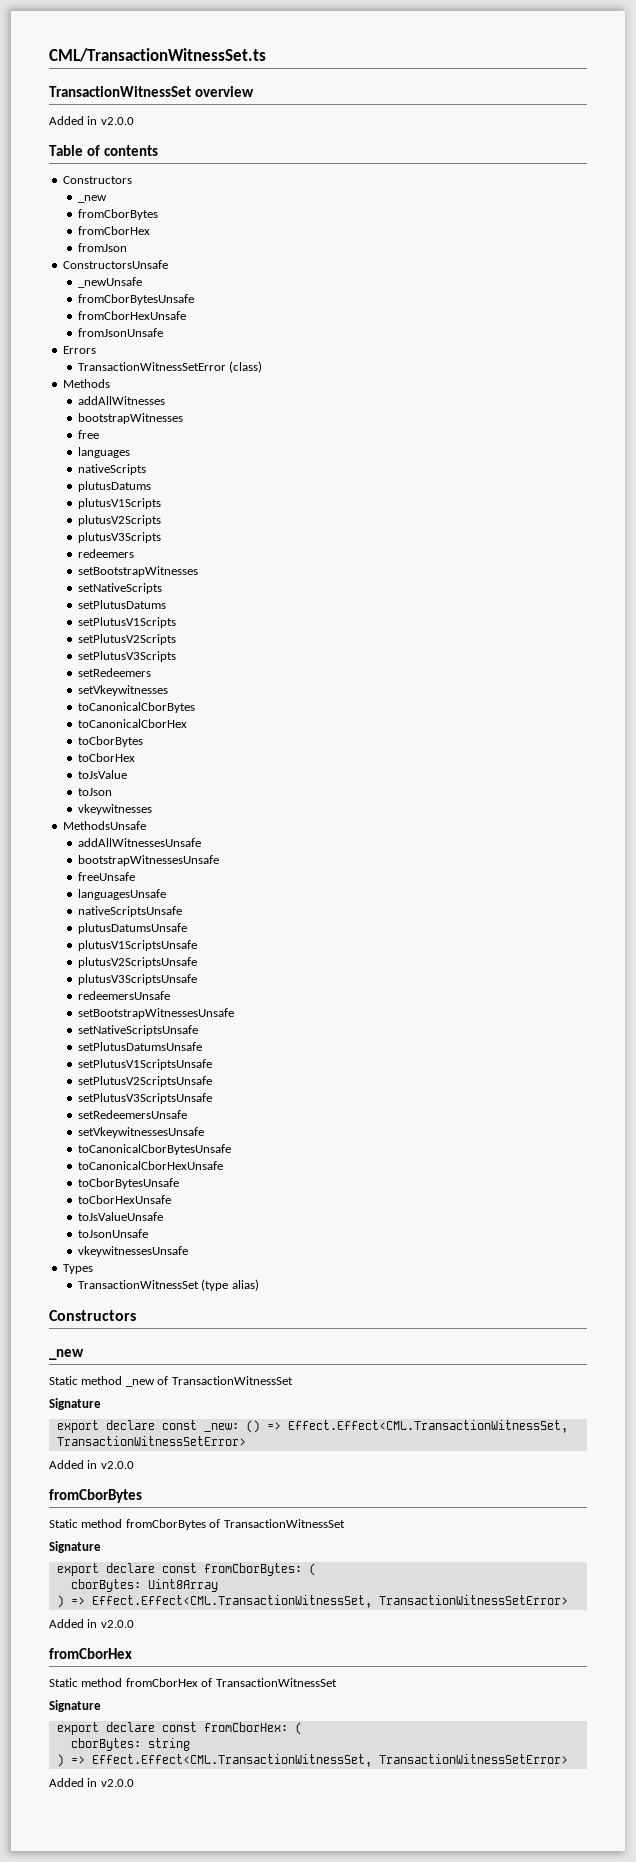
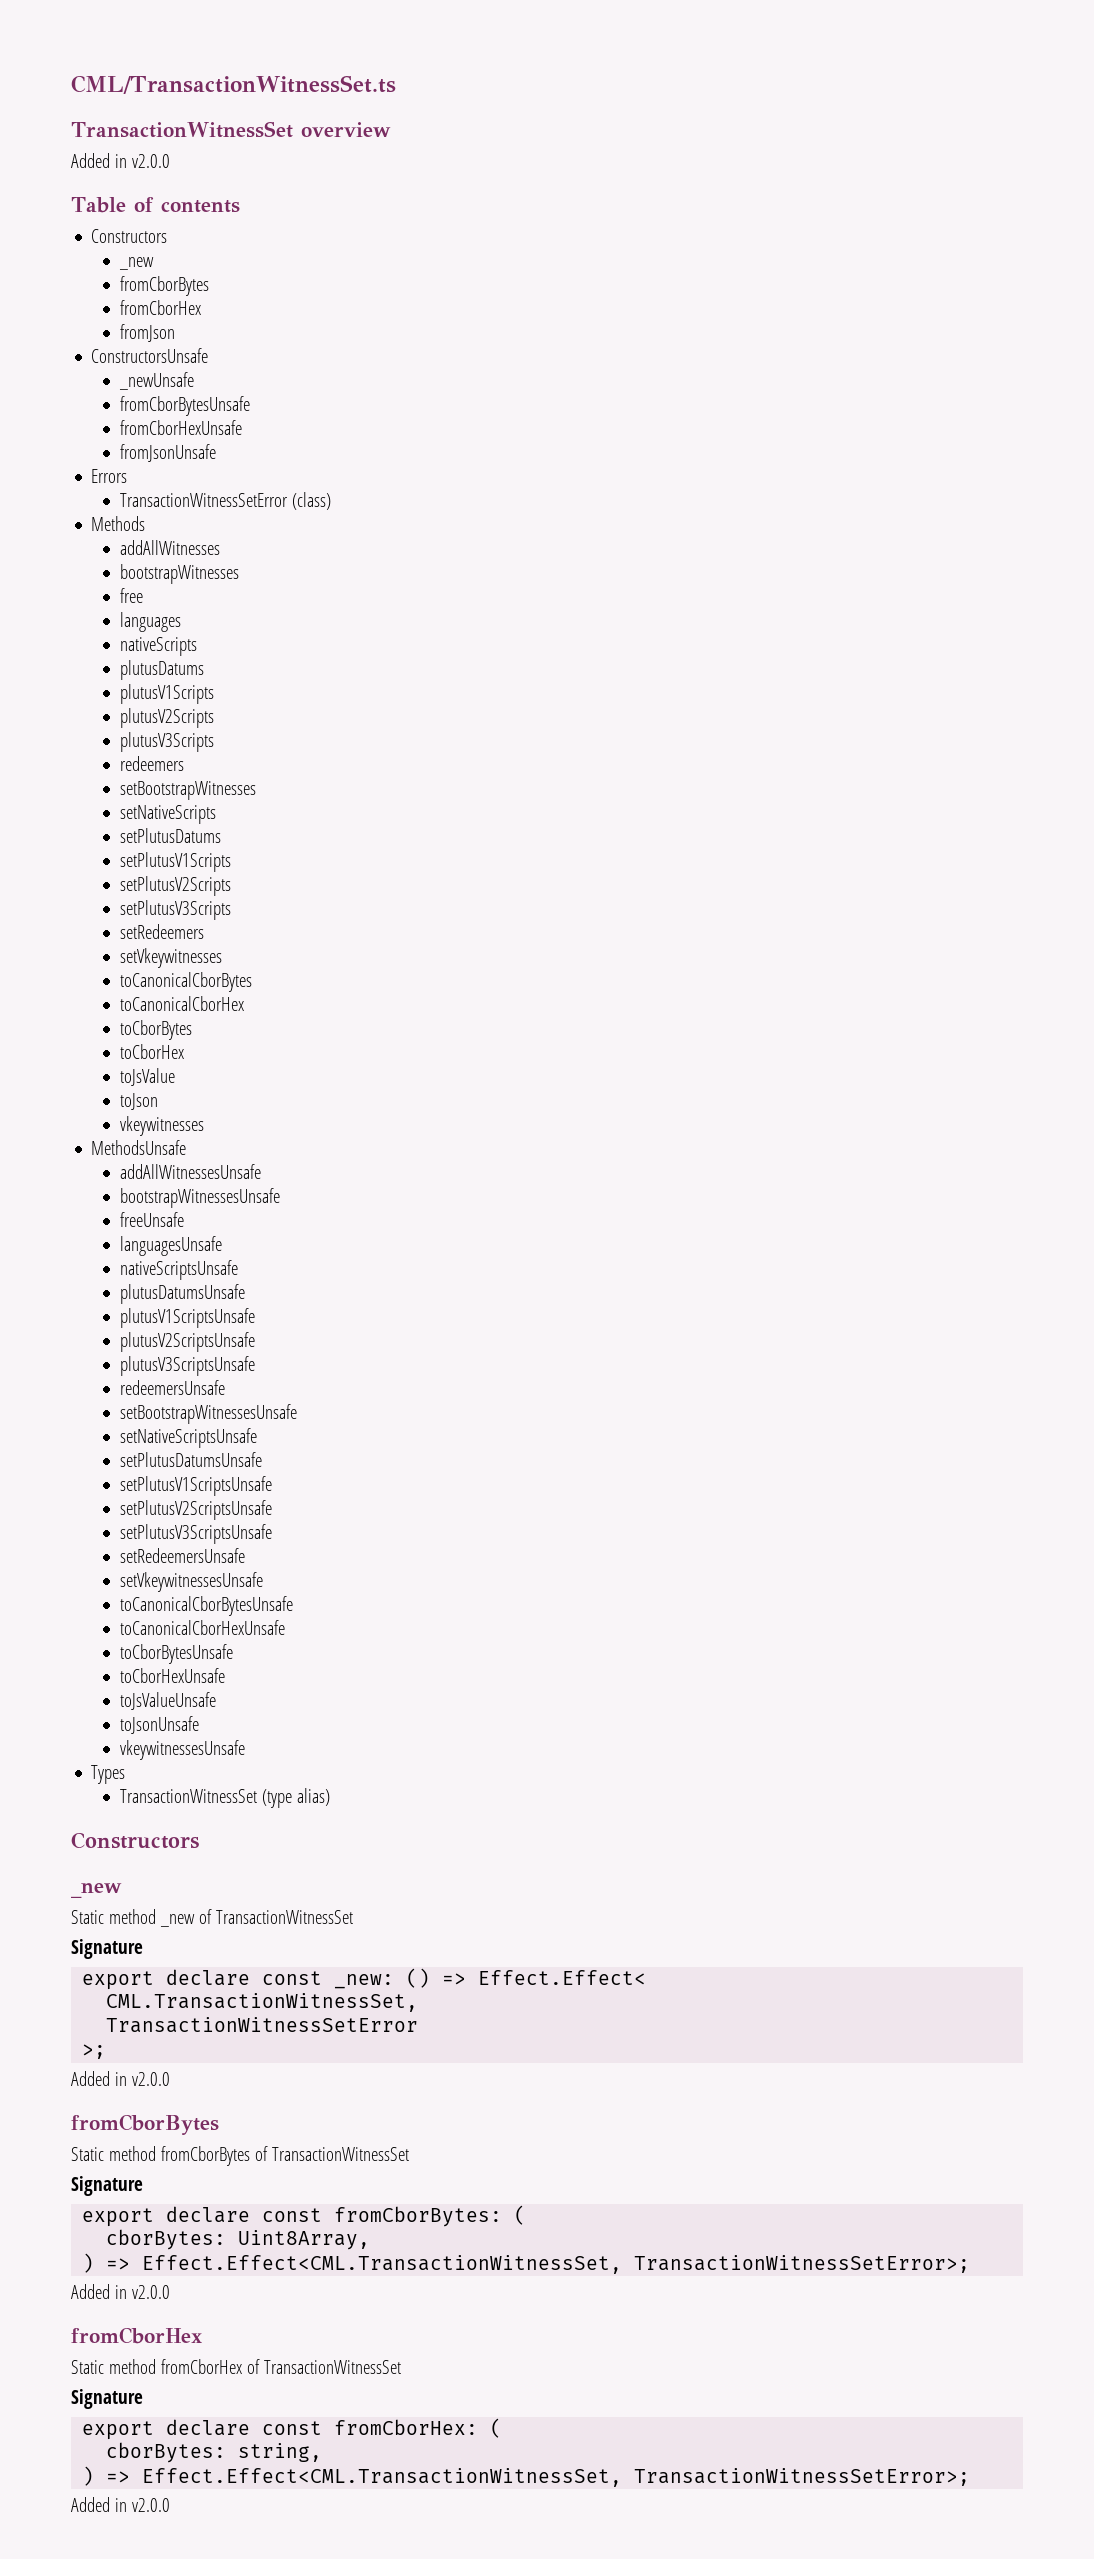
[287,1420,568,1433] [56,1436,246,1446] Effect.Effect<CML.TransactionWitnessSet, TransactionWitnessSetError> -> [478,1970,647,1985] [106,1993,419,2012] [106,2017,419,2033] [82,2044,107,2059] Effect.Effect< // CML.TransactionWitnessSet, // TransactionWitnessSetError // >;
[147,1579,218,1592] [56,1595,568,1608] Uint8Array // ) => Effect.Effect<CML.TransactionWitnessSet, TransactionWitnessSetError> -> [238,2230,371,2250] [82,2253,971,2274] Uint8Array, // ) => Effect.Effect<CML.TransactionWitnessSet, TransactionWitnessSetError>;
[147,1738,190,1751] [56,1754,568,1767] string // ) => Effect.Effect<CML.TransactionWitnessSet, TransactionWitnessSetError> -> [238,2443,323,2462] [82,2466,971,2487] string, // ) => Effect.Effect<CML.TransactionWitnessSet, TransactionWitnessSetError>;

